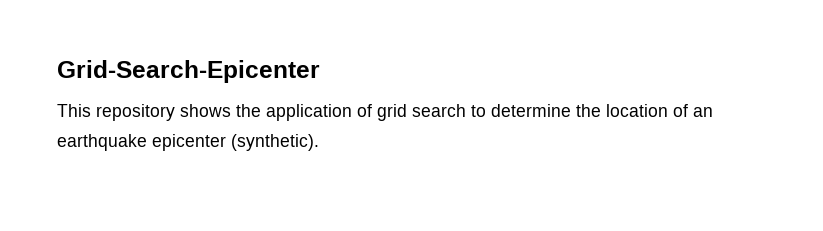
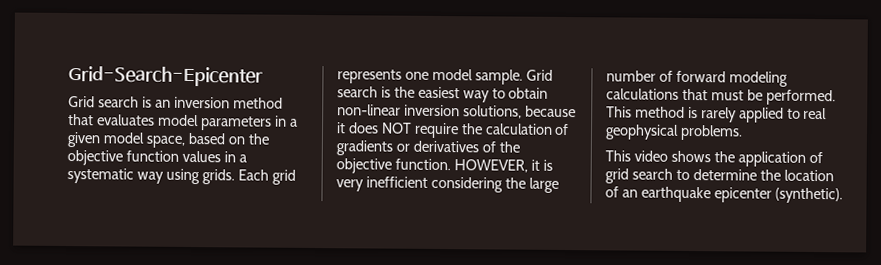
[57,104,175,121] This repository -> [68,96,283,109] [68,114,298,131] [67,132,269,148] [67,150,247,166] [67,168,296,185] [337,68,553,85] [337,86,549,103] [337,104,576,119] [336,122,570,139] [336,140,520,156] [336,158,553,174] [336,176,559,193] [606,70,788,87] [606,88,836,106] [606,106,828,123] [605,124,743,141] [605,150,668,162] Grid search is an inversion method that evaluates model parameters in a given model space, based on the objective function values in a systematic way using grids. Each grid represents one model sample. Grid search is the easiest way to obtain non-linear inversion solutions, because it does NOT require the calculation of gradients or derivatives of the objective function. HOWEVER, it is very inefficient considering the large number of forward modeling calculations that must be performed. This method is rarely applied to real geophysical problems. // This video

